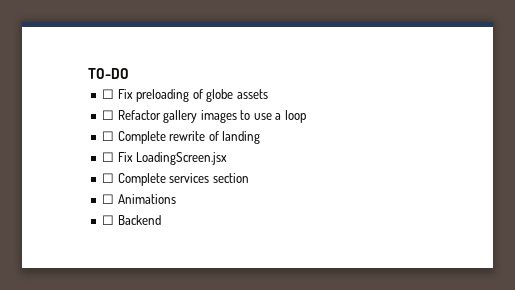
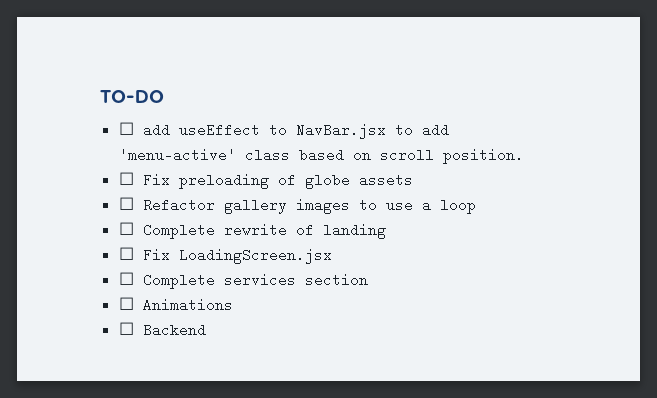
(129, 73) none -> [118,122,449,139] [118,148,524,164] // ☐ add useEffect to NavBar.jsx to add 'menu-active' class based on scroll position.

